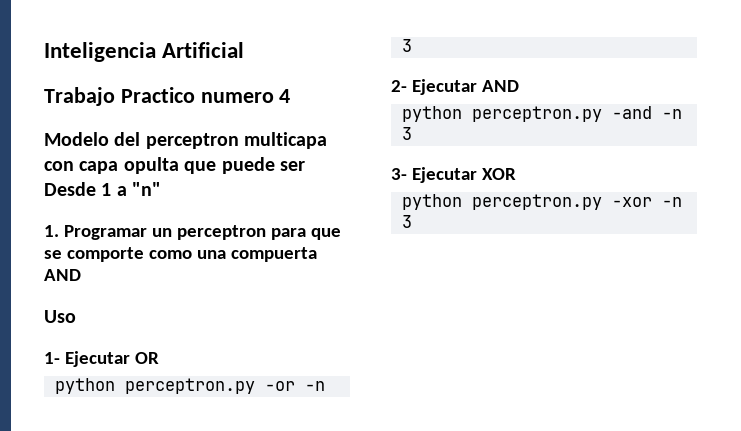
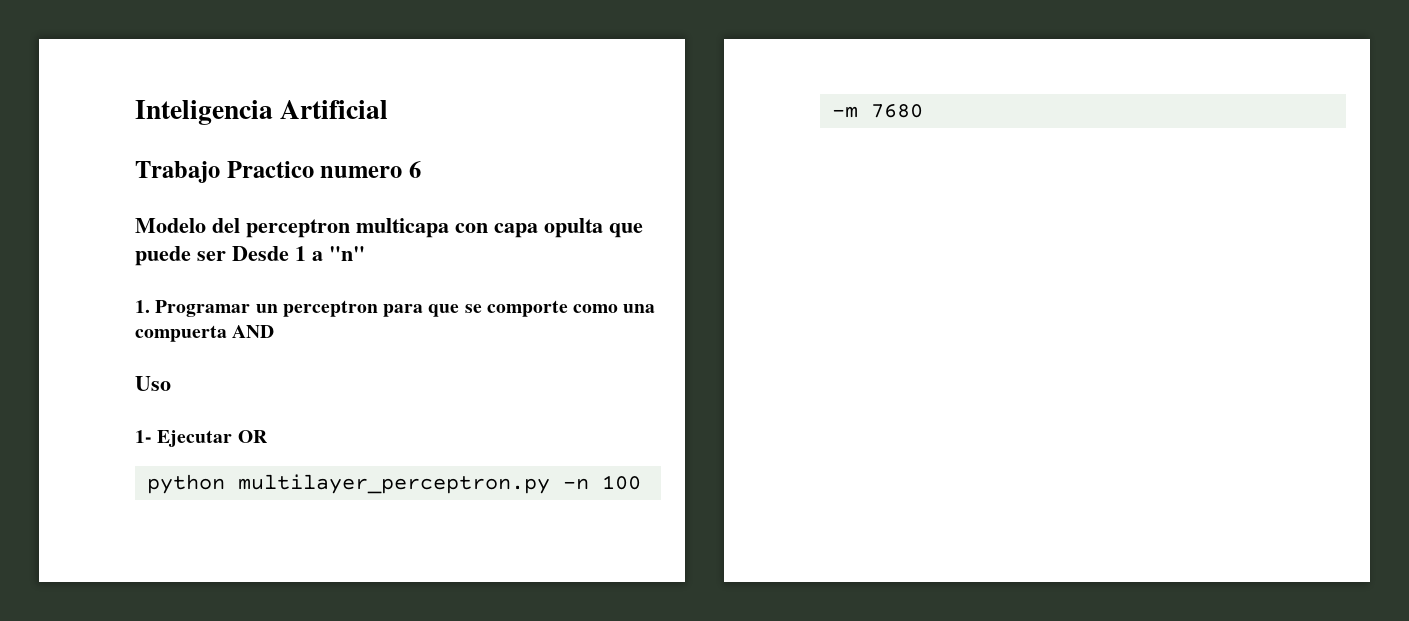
[279,89,291,103] 4 -> [408,161,421,178] 6
[124,378,325,394] [401,39,412,52] [391,79,519,95] [401,106,682,122] [401,127,412,140] [391,167,516,183] [401,194,682,210] [401,215,412,228] perceptron.py -or -n 3 // 2- Ejecutar AND // python perceptron.py -and -n 3 // 3- Ejecutar XOR // python perceptron.py -xor -n 3 -> [237,474,641,494] [831,104,923,118] multilayer_perceptron.py -n 100 -m 7680

